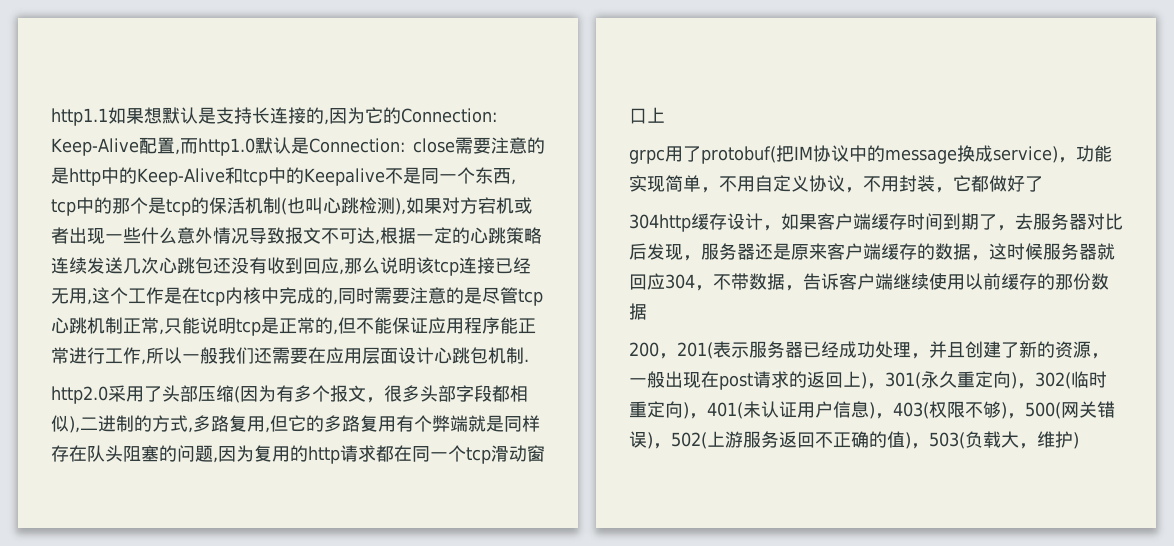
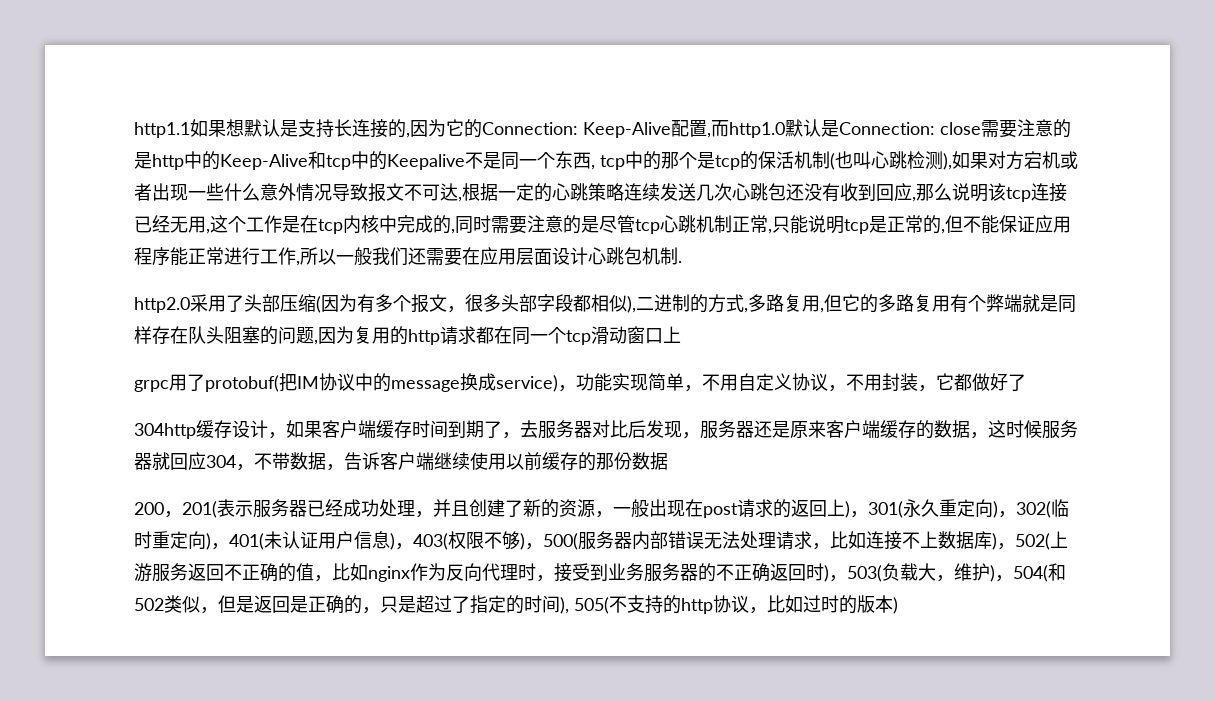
[1061,401,1115,418] [629,431,647,448] 网关错误 -> [578,531,992,550] 服务器内部错误无法处理请求，比如连接不上数据库
(905, 439) none -> [314,563,824,582] ，比如nginx作为反向代理时，接受到业务服务器的不正确返回时
(1079, 440) none -> [995,563,1066,582] [134,595,898,614] ，504(和502类似，但是返回是正确的，只是超过了指定的时间), 505(不支持的http协议，比如过时的版本)

